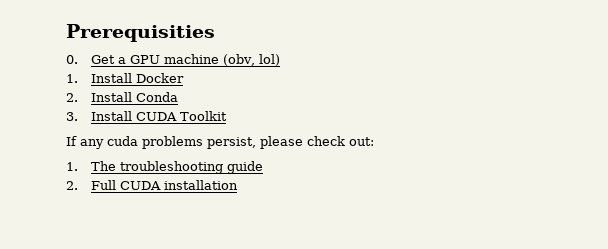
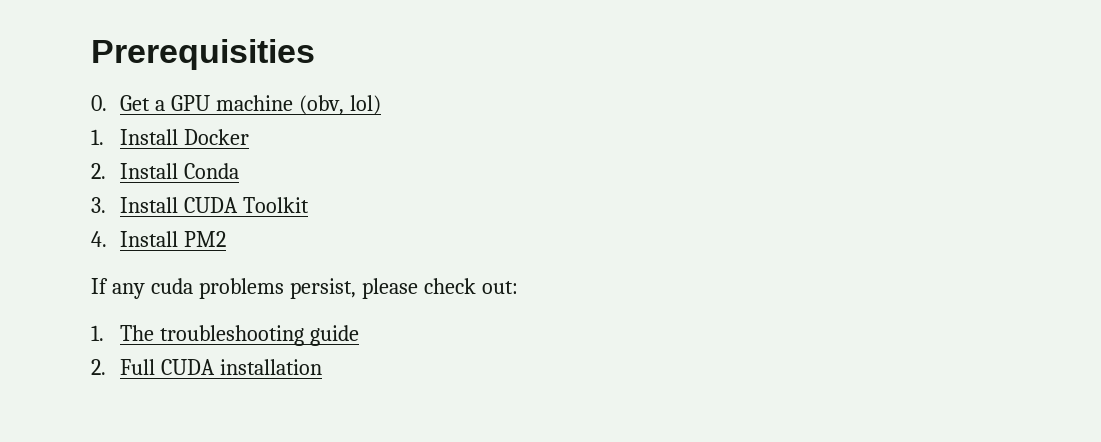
(228, 116) none -> [91,231,226,247] // 4. Install PM2

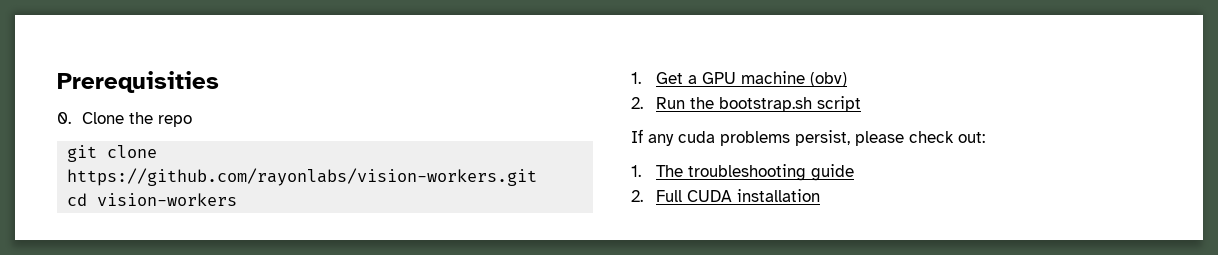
[120,95,381,115] [91,129,249,145] [91,163,239,179] [91,197,309,213] [91,231,226,247] Get a GPU machine (obv, lol) // 1. Install Docker // 2. Install Conda // 3. Install CUDA Toolkit // 4. Install PM2 -> [81,112,192,127] [67,145,158,162] [67,168,538,186] [67,193,238,206] [631,71,847,87] [631,96,861,112] Clone the repo // git clone https://github.com/rayonlabs/vision-workers.git // cd vision-workers // 1. Get a GPU machine (obv) // 2. Run the bootstrap.sh script

